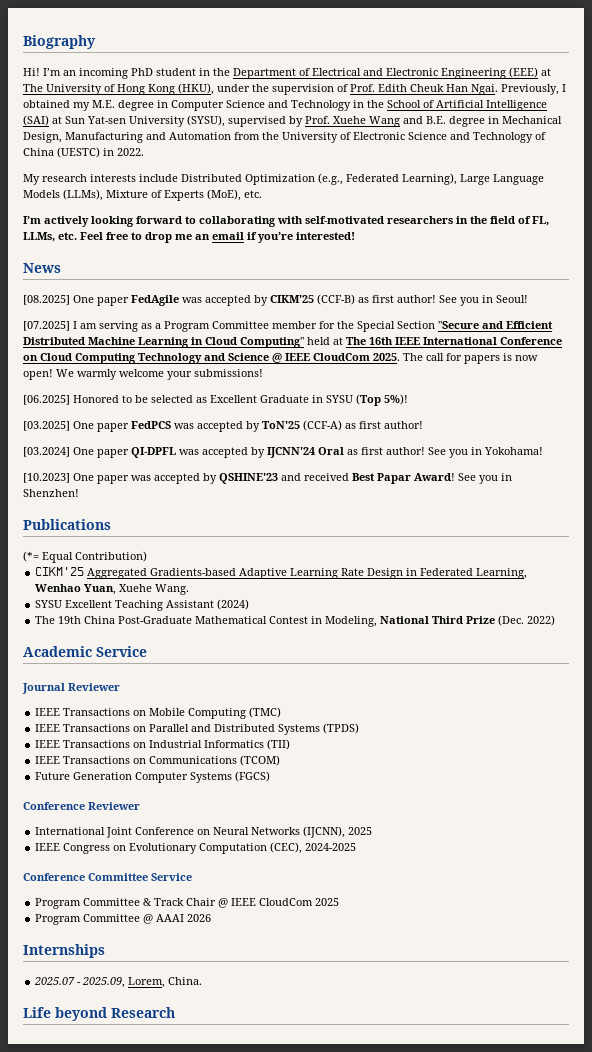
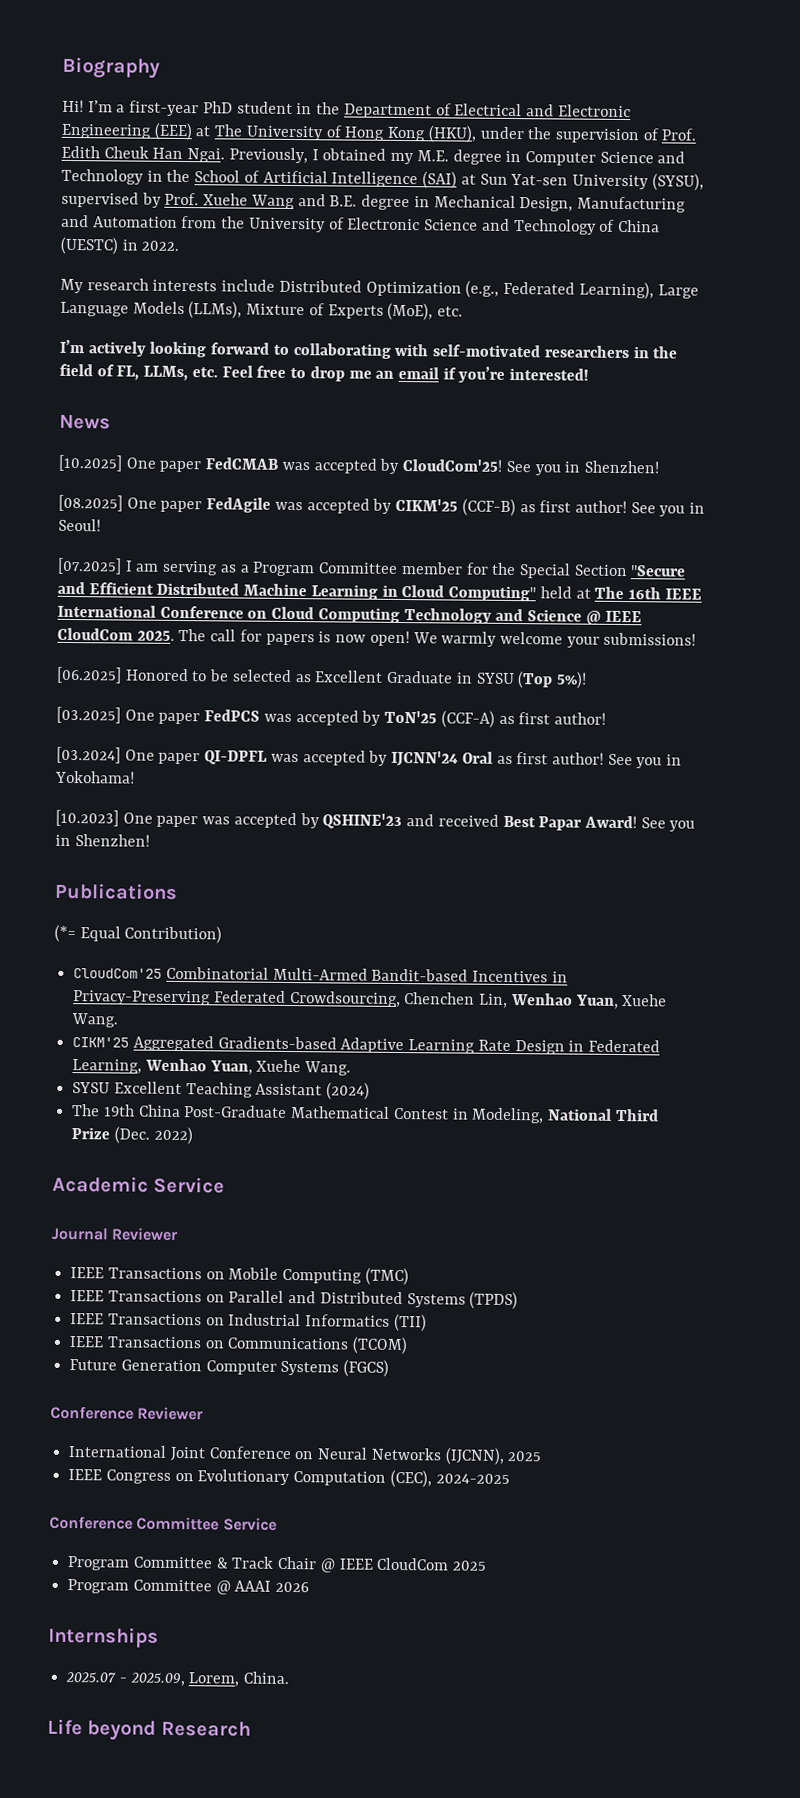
[63,68,128,79] an incoming -> [116,100,200,117] a first-year
(61, 268) none -> [58,454,659,476] // [10.2025] One paper FedCMAB was accepted by CloudCom'25! See you in Shenzhen!
(147, 556) none -> [73,966,568,983] [73,990,668,1009] [71,1013,119,1028] // CloudCom'25 Combinatorial Multi-Armed Bandit-based Incentives in Privacy-Preserving Federated Crowdsourcing, Chenchen Lin, Wenhao Yuan, Xuehe Wang.

